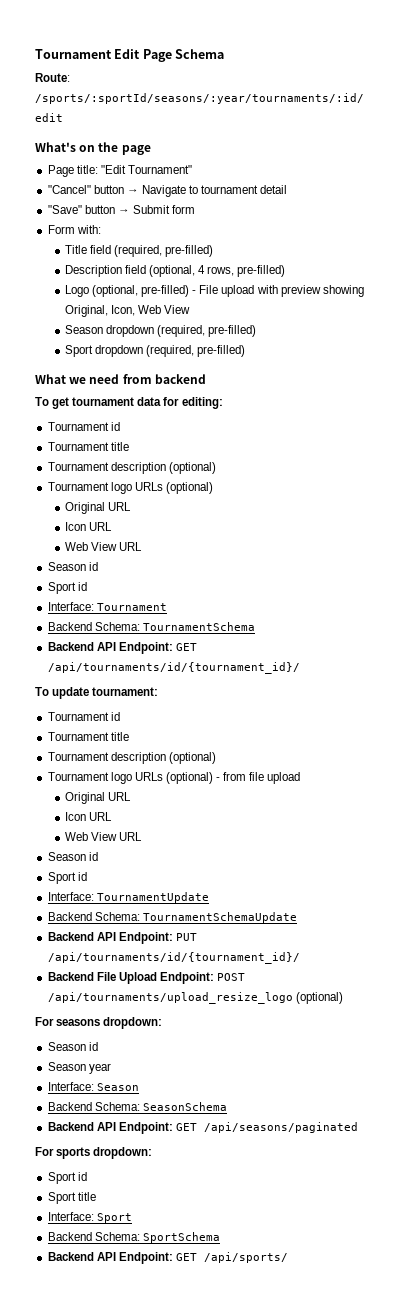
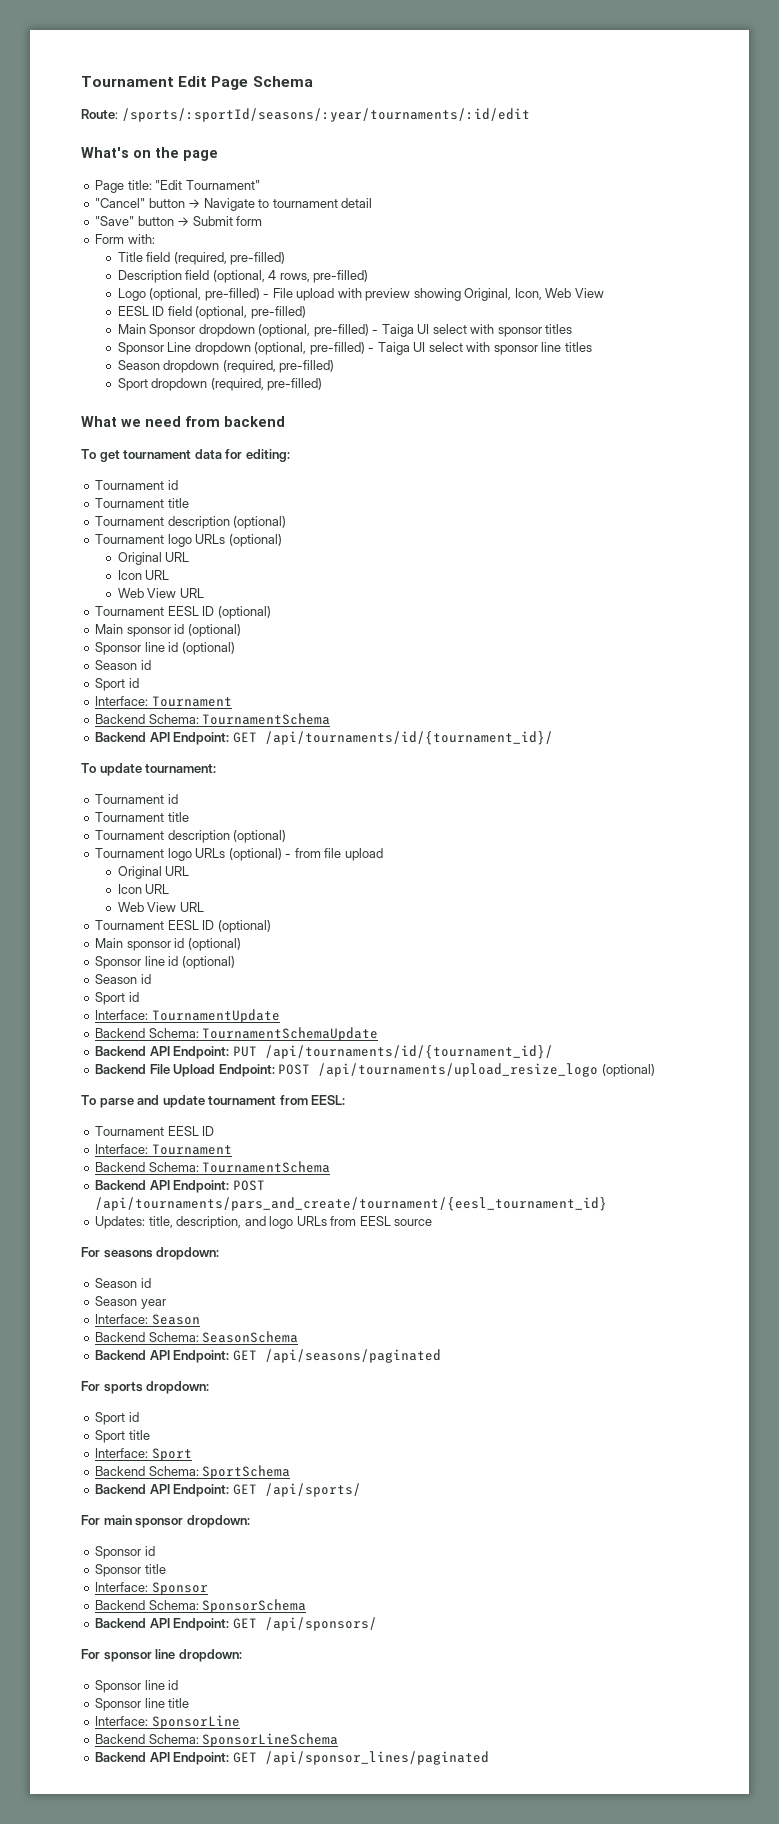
(191, 309) none -> [117,306,306,319] [117,324,573,337] [117,342,592,355] // EESL ID field (optional, pre-filled) // Main Sponsor dropdown (optional, pre-filled) - Taiga UI select with sponsor titles // Sponsor Line dropdown (optional, pre-filled) - Taiga UI select with sponsor line titles
(143, 546) none -> [95,606,271,619] [95,624,241,637] [95,642,235,655] // Tournament EESL ID (optional) // Main sponsor id (optional) // Sponsor line id (optional)
(143, 836) none -> [95,920,271,933] [95,938,241,951] [95,956,235,969] // Tournament EESL ID (optional) // Main sponsor id (optional) // Sponsor line id (optional)
(343, 998) none -> [81,1095,346,1108] [95,1126,215,1136] [95,1144,232,1155] [95,1161,331,1173] [95,1180,265,1193] [95,1197,608,1211] [95,1216,433,1229] // To parse and update tournament from EESL: // Tournament EESL ID // Interface: Tournament // Backend Schema: TournamentSchema // Backend API Endpoint: POST /api/tournaments/pars_and_create/tournament/{eesl_tournament_id} // Updates: title, description, and logo URLs from EESL source
(288, 1257) none -> [81,1515,250,1528] [95,1546,155,1559] [95,1564,166,1577] [95,1582,208,1595] [95,1599,307,1613] [95,1617,377,1631] [81,1649,242,1662] [95,1680,179,1693] [95,1698,190,1711] [95,1715,240,1729] [95,1733,339,1747] [95,1751,489,1765] // For main sponsor dropdown: // Sponsor id // Sponsor title // Interface: Sponsor // Backend Schema: SponsorSchema // Backend API Endpoint: GET /api/sponsors/ // For sponsor line dropdown: // Sponsor line id // Sponsor line title // Interface: SponsorLine // Backend Schema: SponsorLineSchema // Backend API Endpoint: GET /api/sponsor_lines/paginated

